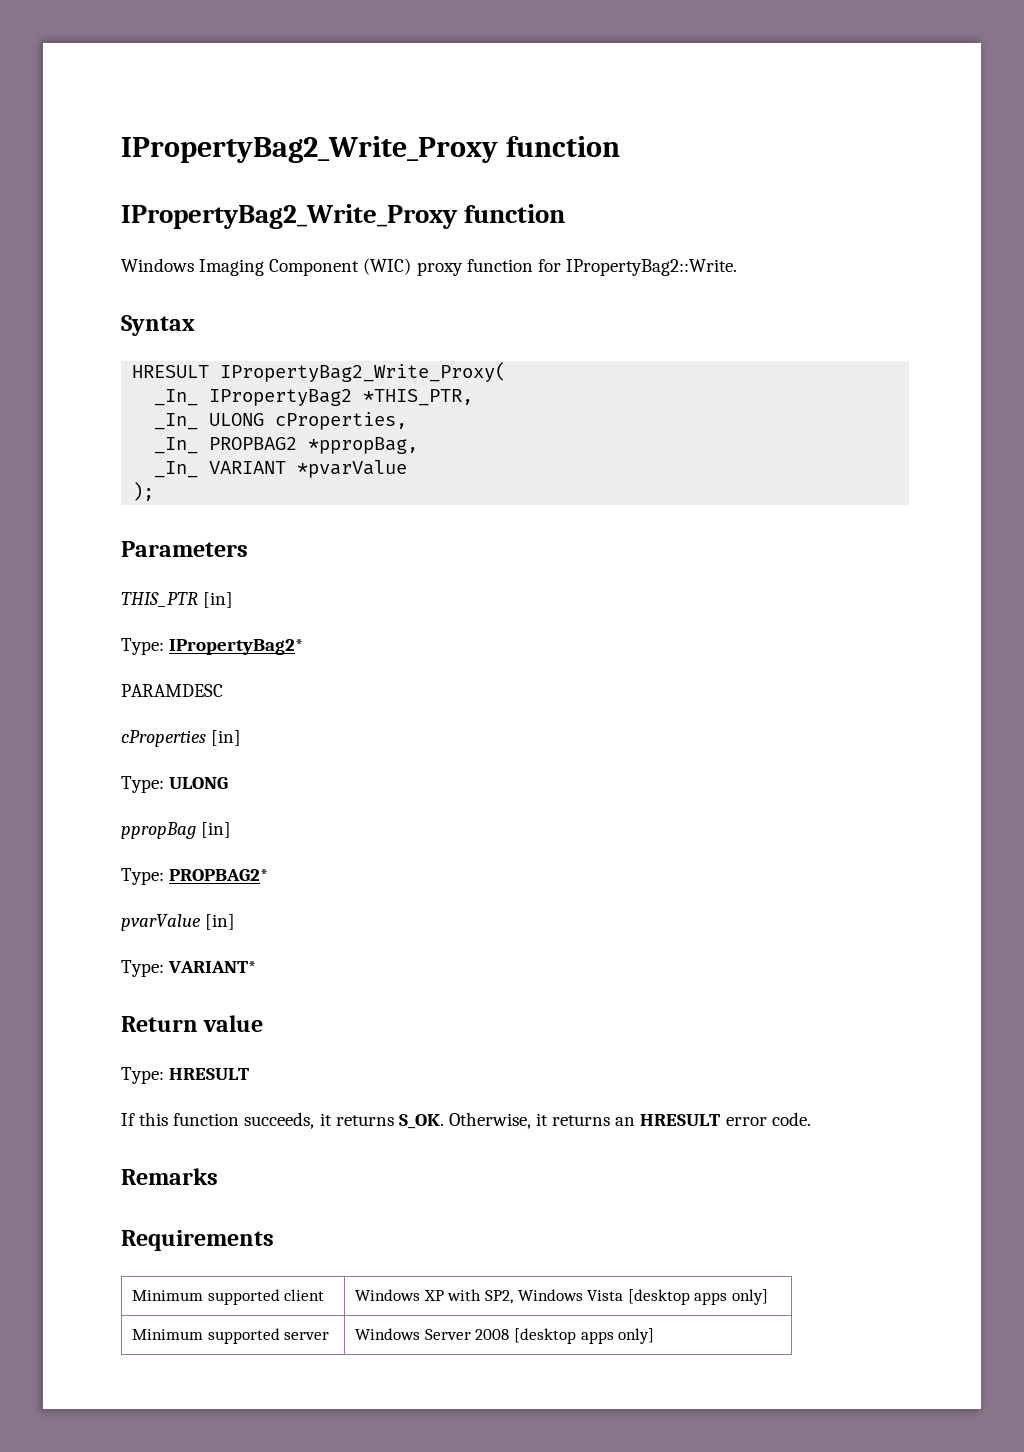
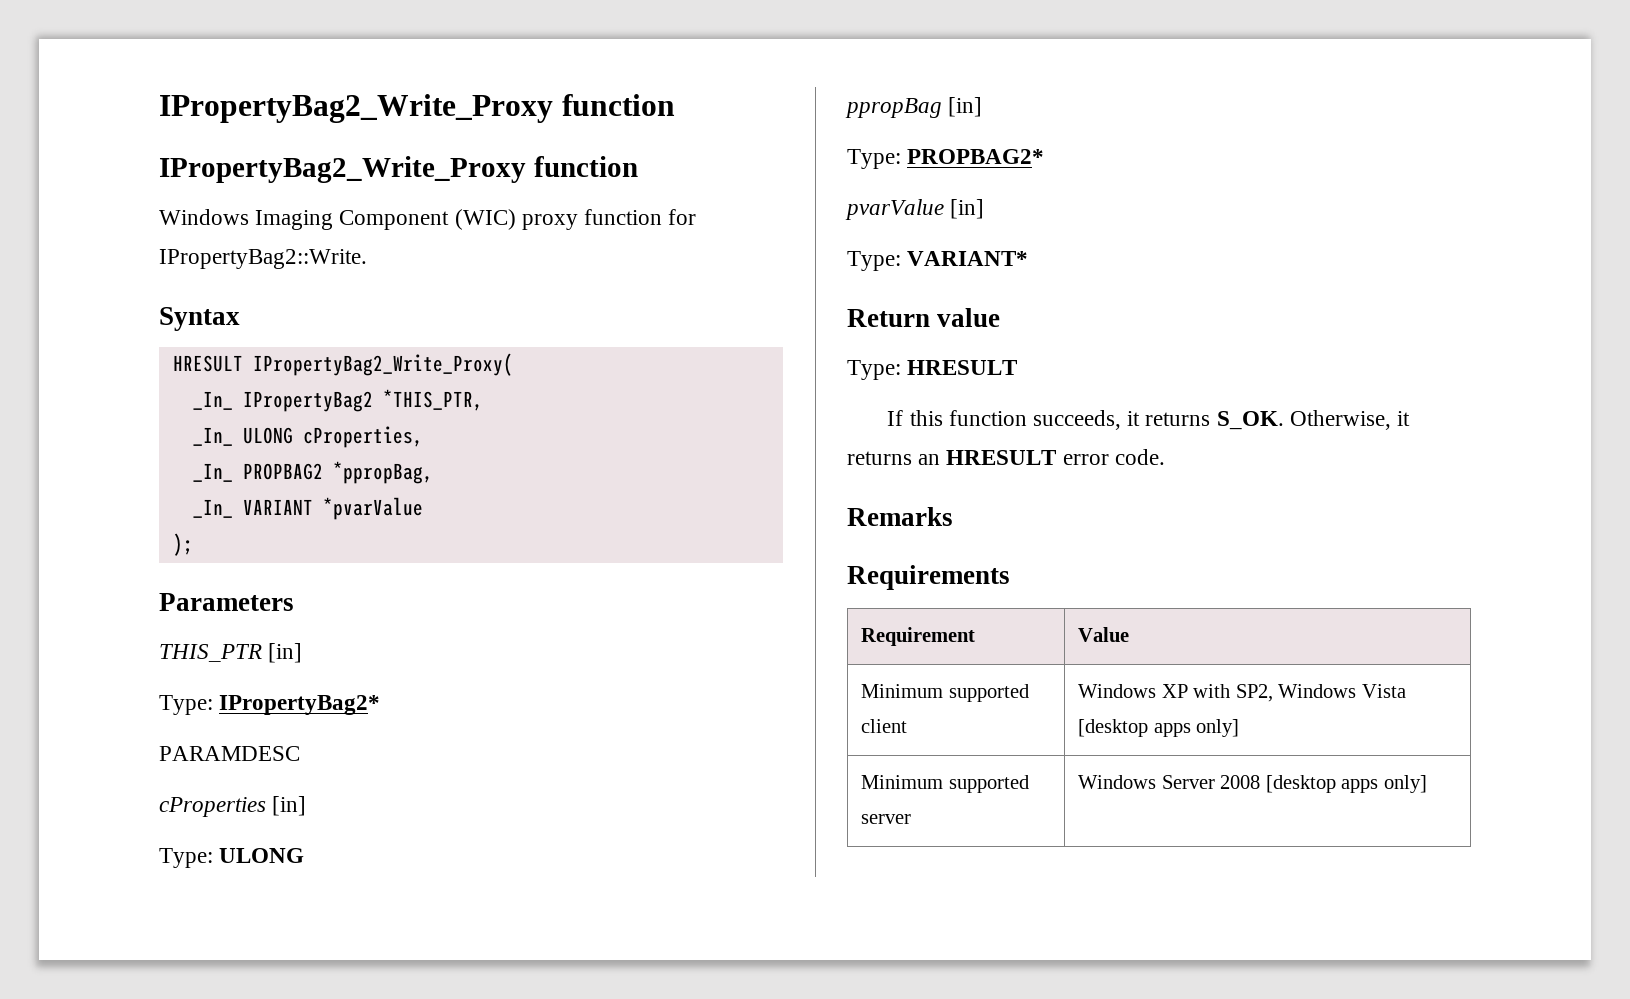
(274, 1240) none -> [861,627,976,646] [1078,627,1130,642] // Requirement | Value

